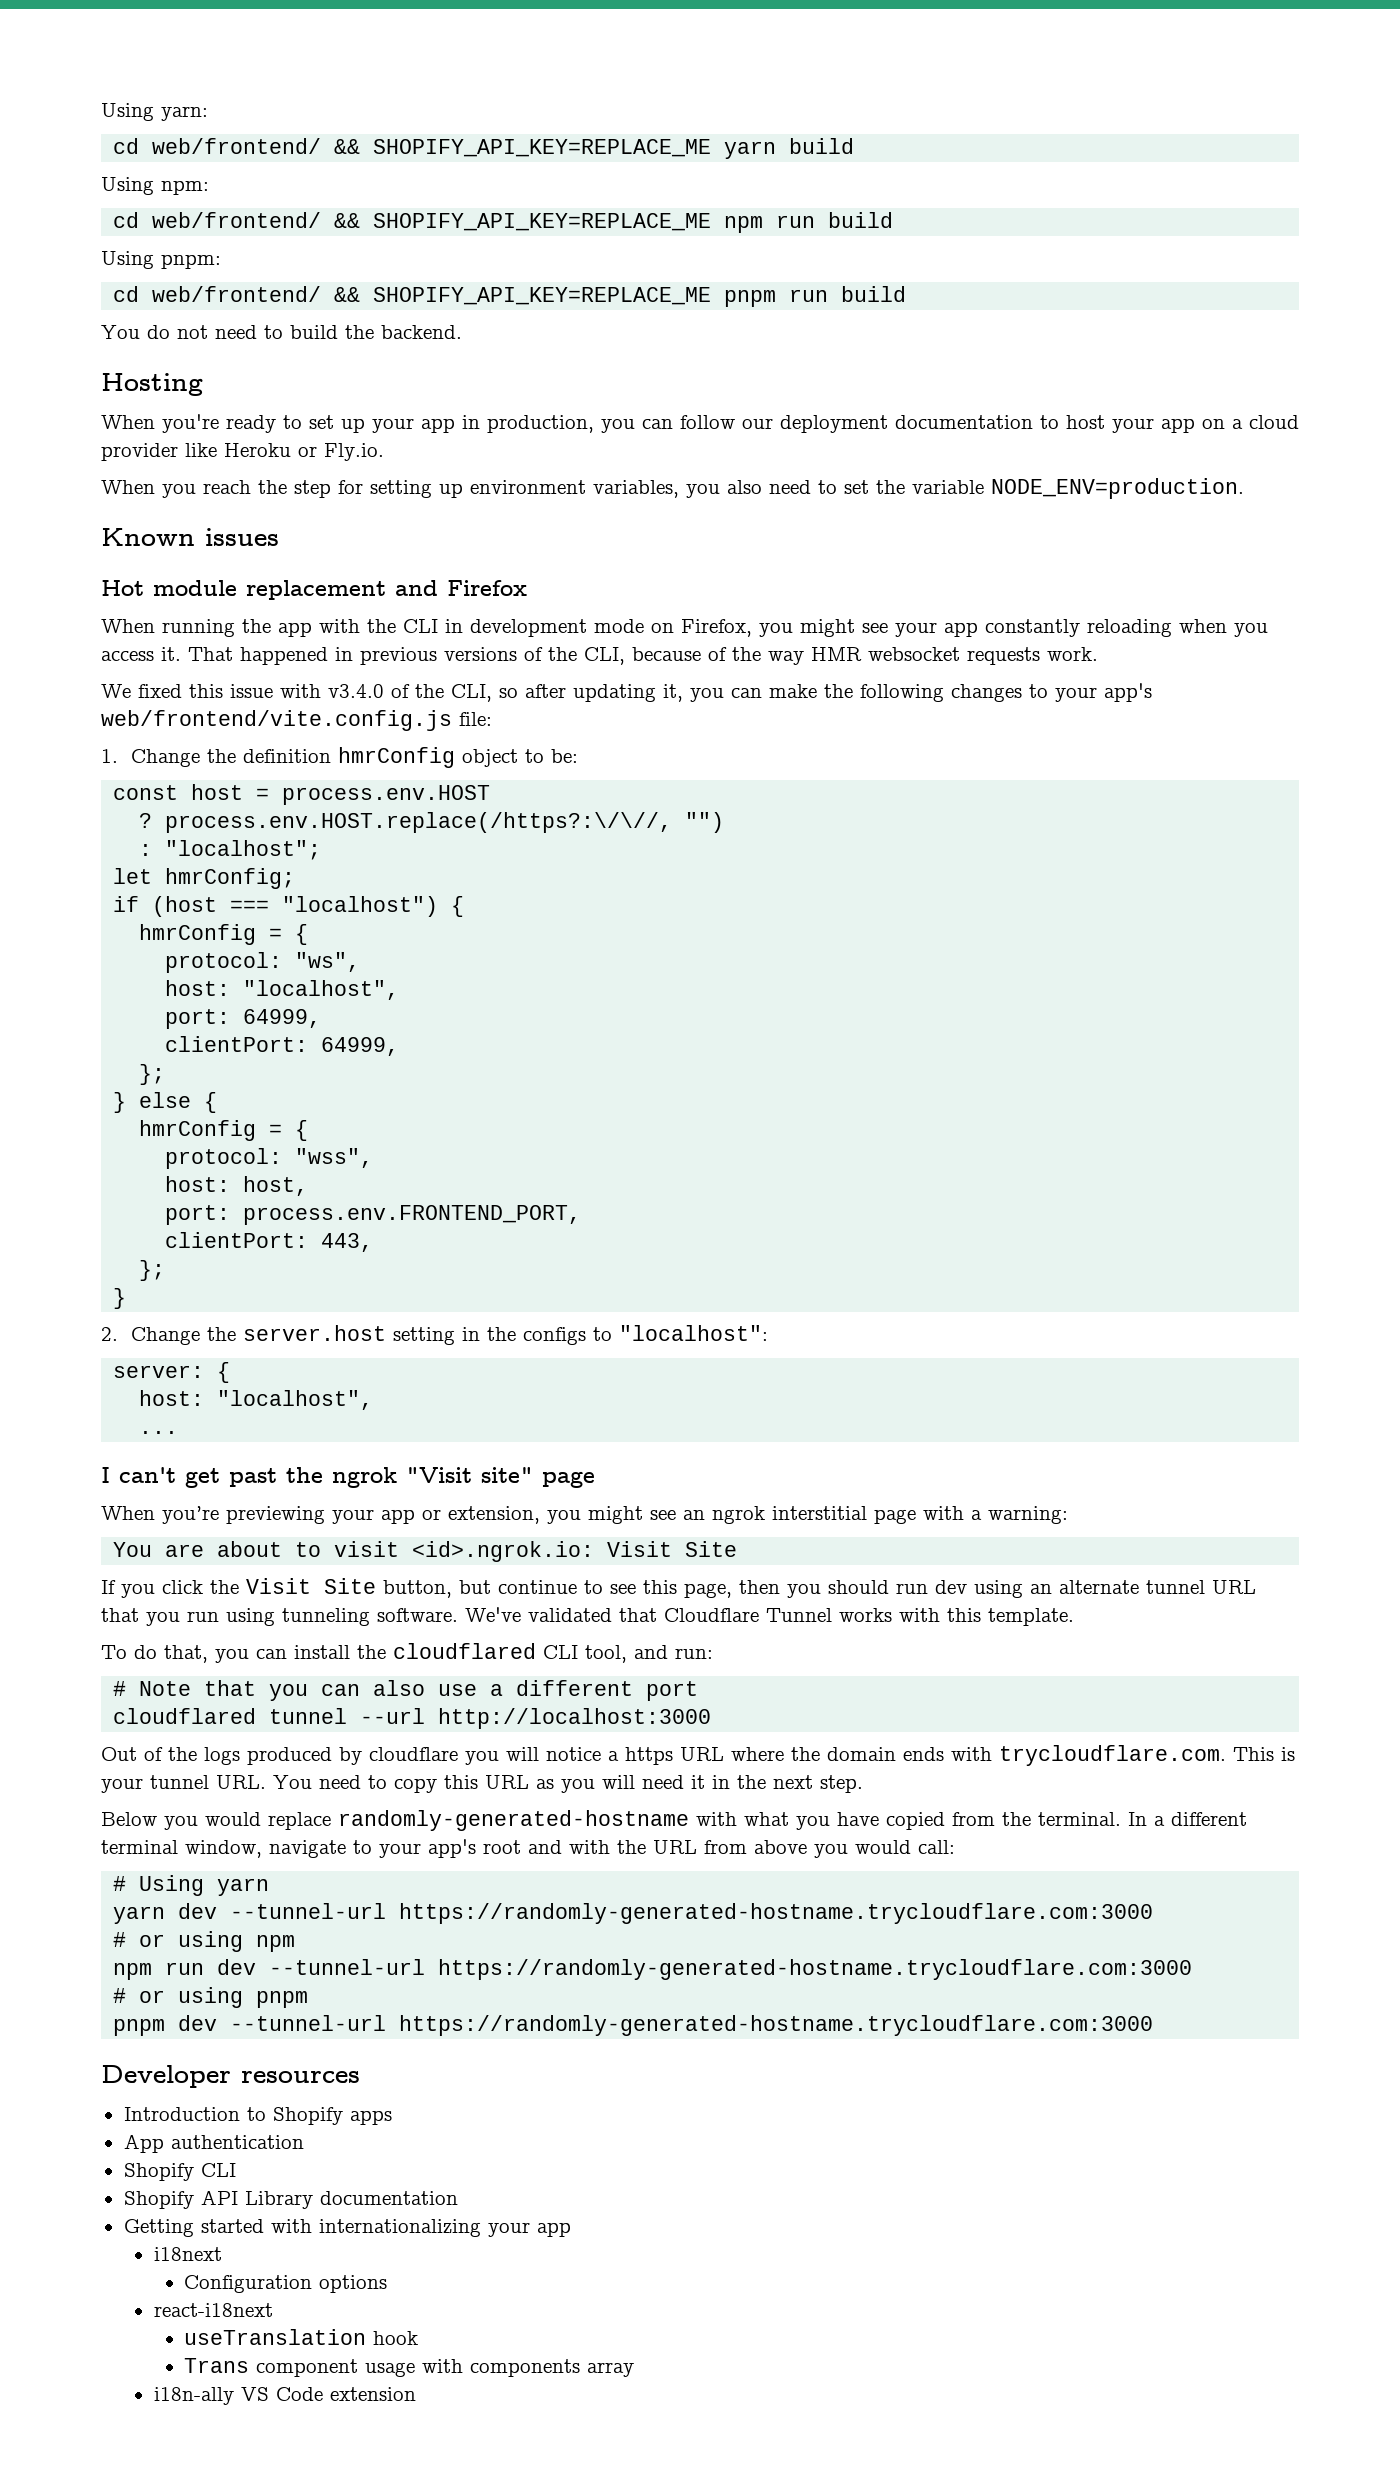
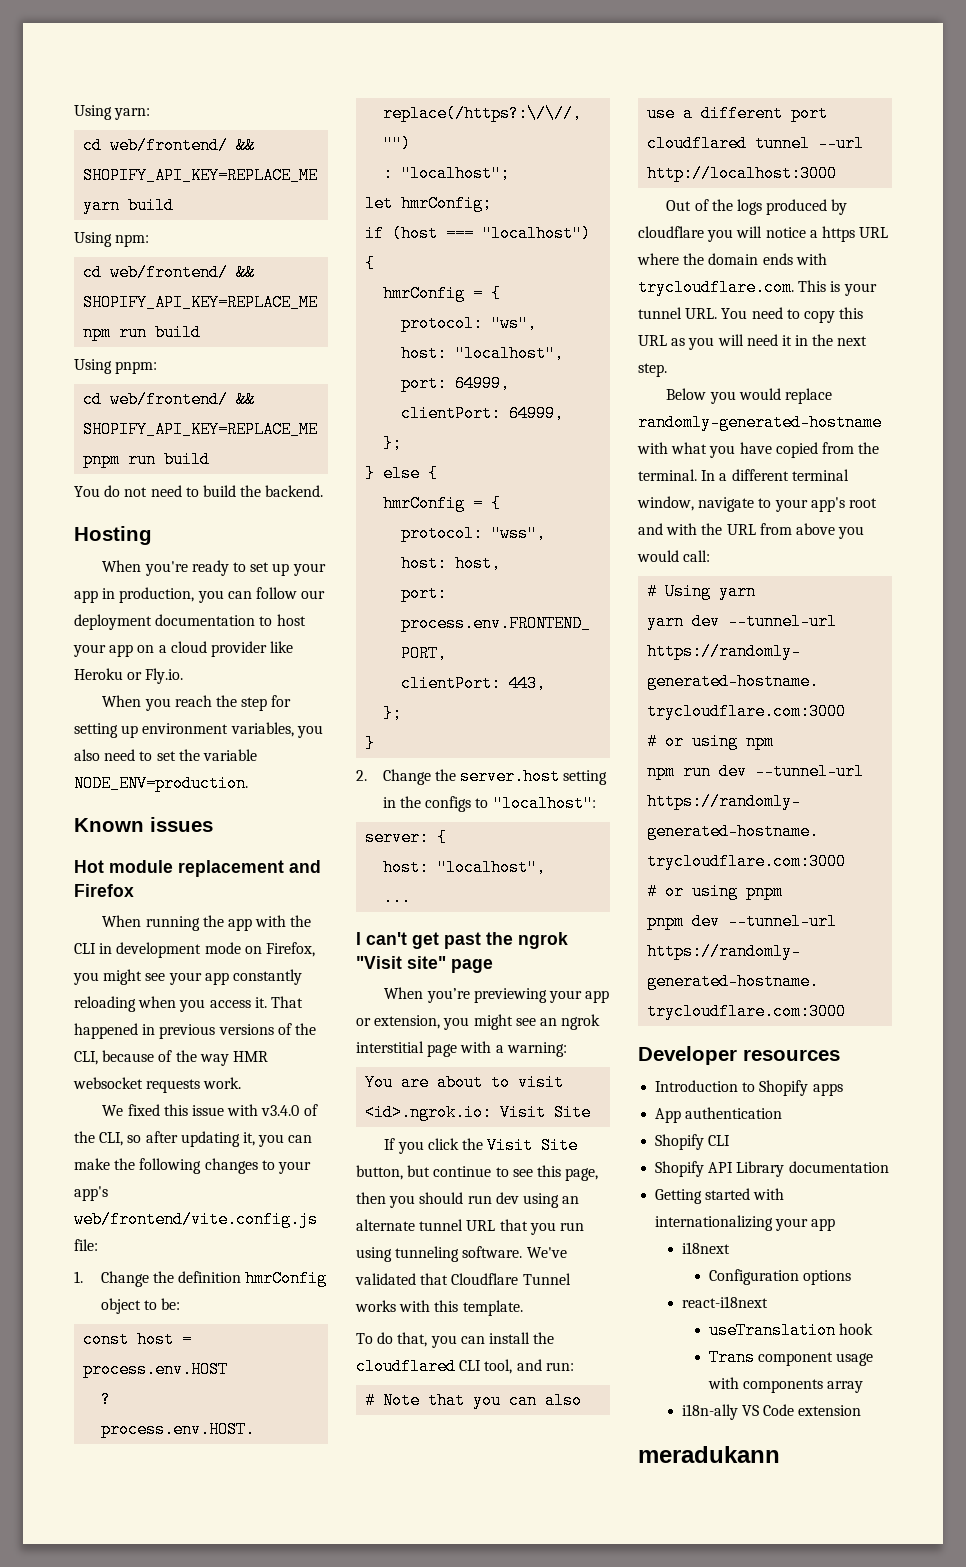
(416, 2394) none -> [638,1446,780,1463] // meradukann

